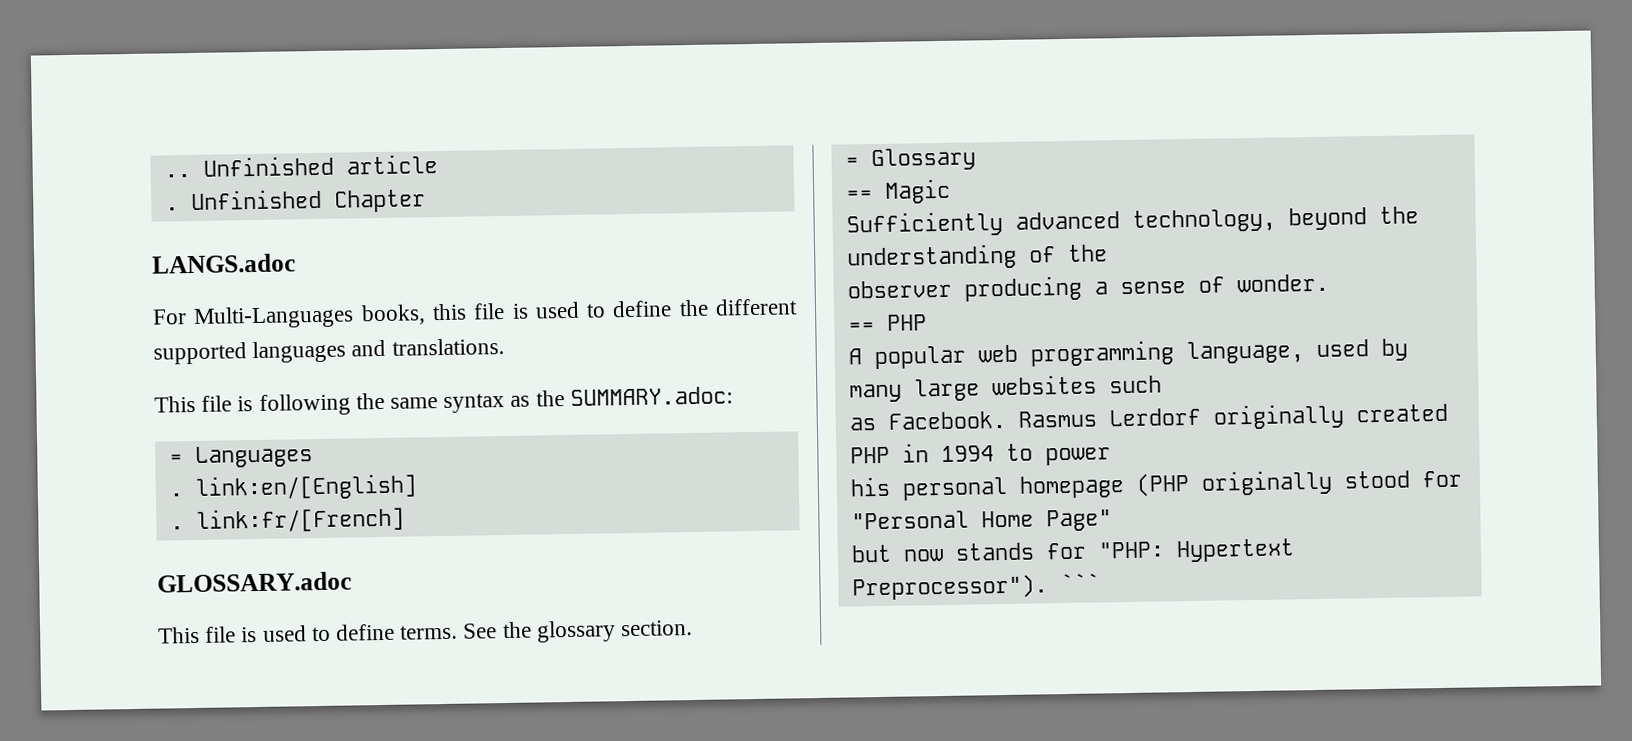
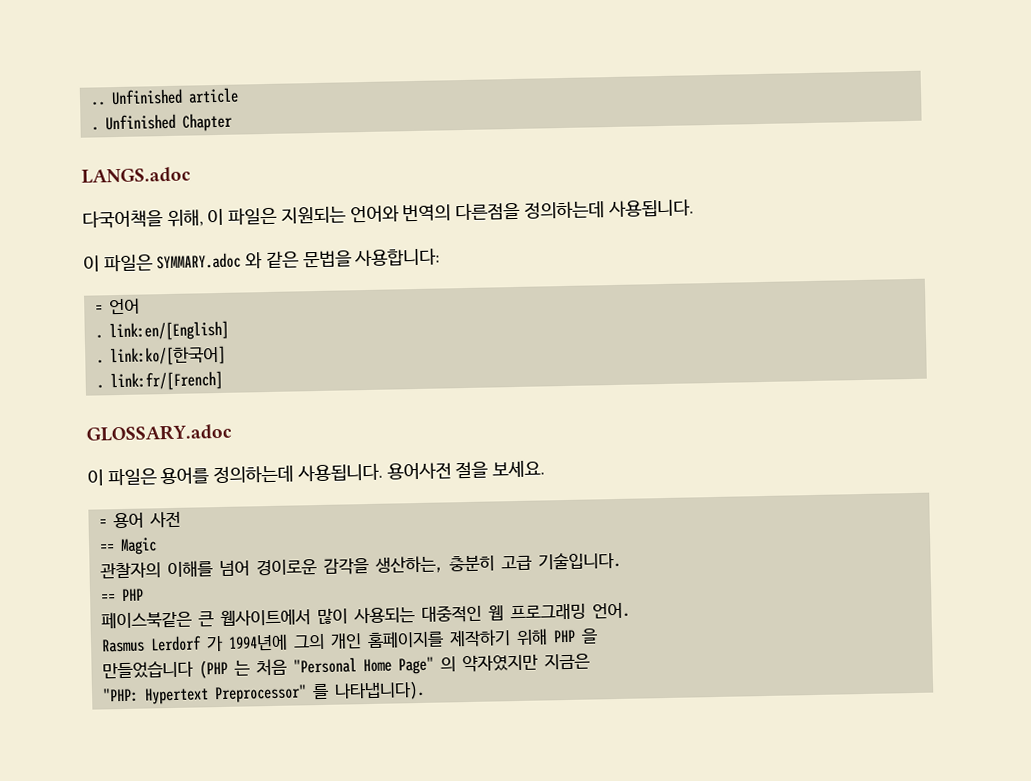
[152,298,798,329] [153,337,505,365] [154,386,733,416] [168,445,313,468] For Multi-Languages books, this file is used to define the different supported languages and translations. // This file is following the same syntax as the SUMMARY.adoc: // = Languages -> [82,199,694,229] [83,248,441,273] [94,298,140,315] 다국어책을 위해, 이 파일은 지원되는 언어와 번역의 다른점을 정의하는데 사용됩니다. // 이 파일은 SYMMARY.adoc 와 같은 문법을 사용합니다: // = 언어
(417, 487) none -> [95,345,226,367] // . link:ko/[한국어]
[158,620,694,644] [844,147,976,172] This file is used to define terms. See the glossary section. // = Glossary -> [87,460,546,487] [98,510,181,529] 이 파일은 용어를 정의하는데 사용됩니다. 용어사전 절을 보세요. // = 용어 사전
[845,206,1419,238] [846,243,1108,271] [846,273,1329,302] [847,314,927,332] [847,338,1408,370] [848,374,1162,403] [848,403,1448,431] [849,443,1111,466] [849,469,1462,501] [850,509,1112,532] [850,538,1295,563] [851,573,1100,601] Sufficiently advanced technology, beyond the understanding of the // observer producing a sense of wonder. // == PHP // A popular web programming language, used by many large websites such // as Facebook. Rasmus Lerdorf originally created PHP in 1994 to power // his personal homepage (PHP originally stood for "Personal Home Page" // but now stands for "PHP: Hypertext Preprocessor"). ``` -> [99,551,621,579] [100,588,144,602] [100,602,630,629] [100,628,598,653] [101,653,590,679] [101,680,425,705] 관찰자의 이해를 넘어 경이로운 감각을 생산하는, 충분히 고급 기술입니다. // == PHP // 페이스북같은 큰 웹사이트에서 많이 사용되는 대중적인 웹 프로그래밍 언어. // Rasmus Lerdorf 가 1994년에 그의 개인 홈페이지를 제작하기 위해 PHP 을 // 만들었습니다 (PHP 는 처음 "Personal Home Page" 의 약자였지만 지금은 // "PHP: Hypertext Preprocessor" 를 나타냅니다).

